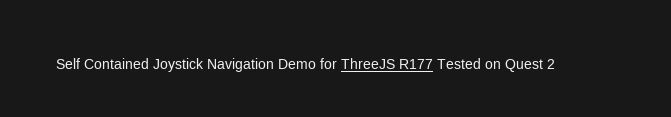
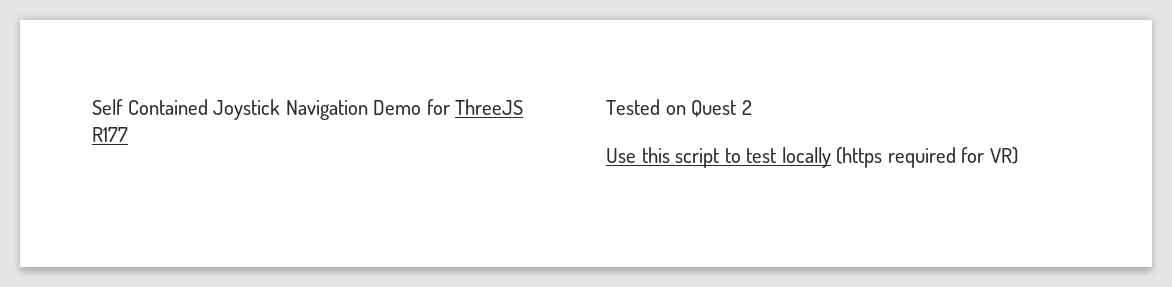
(433, 64) none -> (128, 134) //
(555, 64) none -> [606,147,1018,168] // Use this script to test locally (https required for VR)

